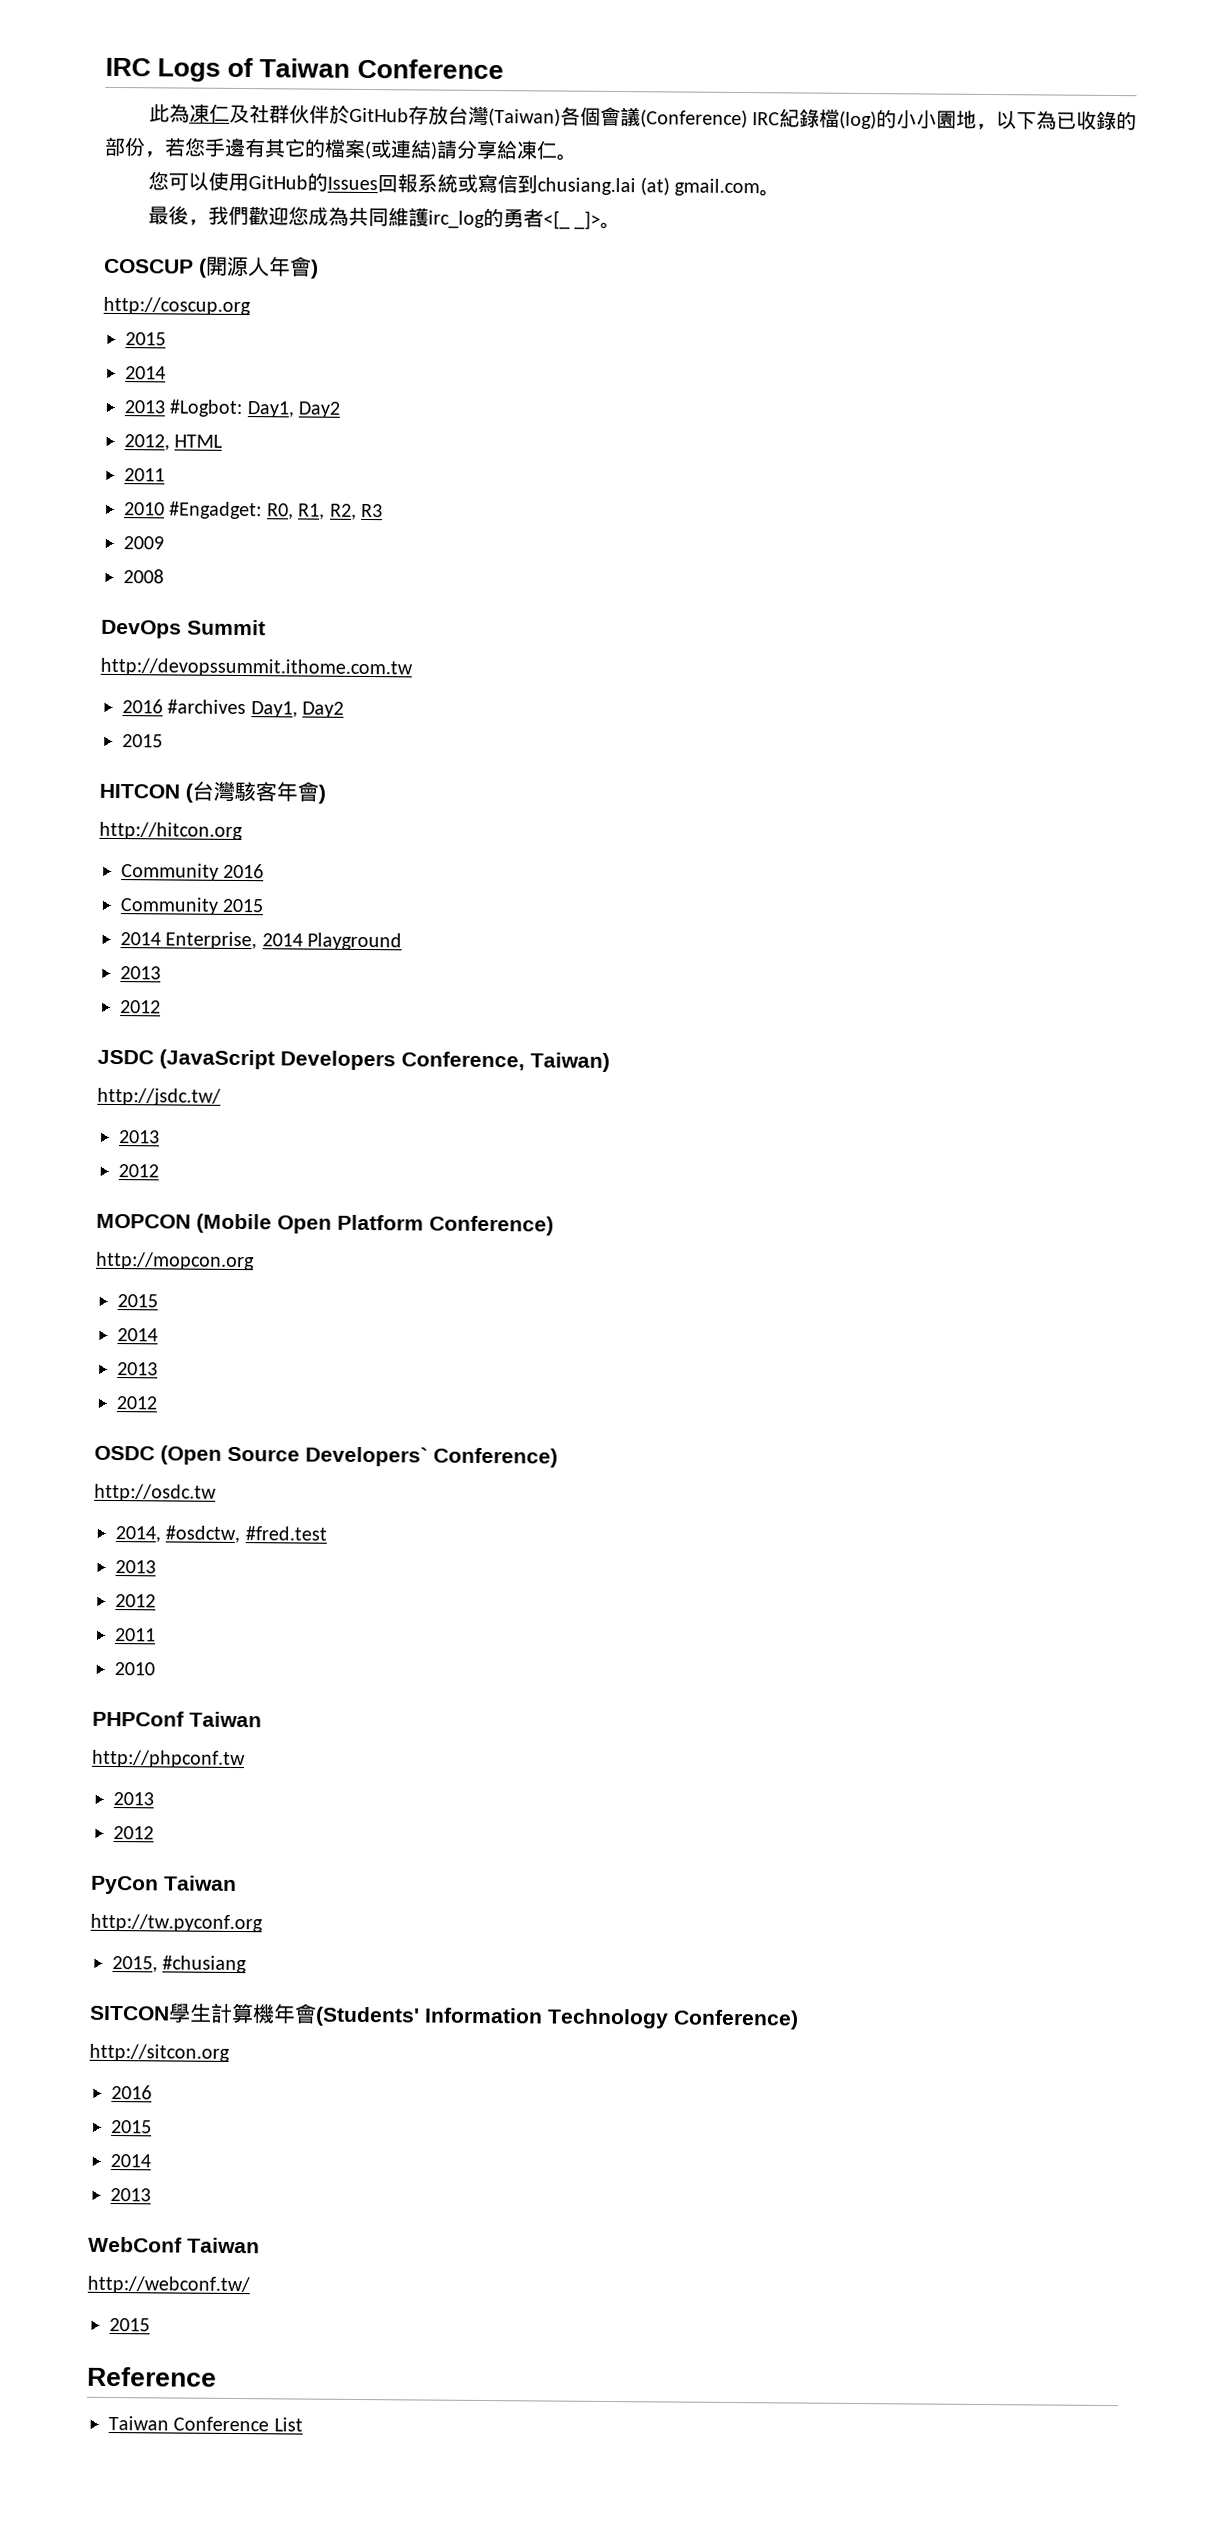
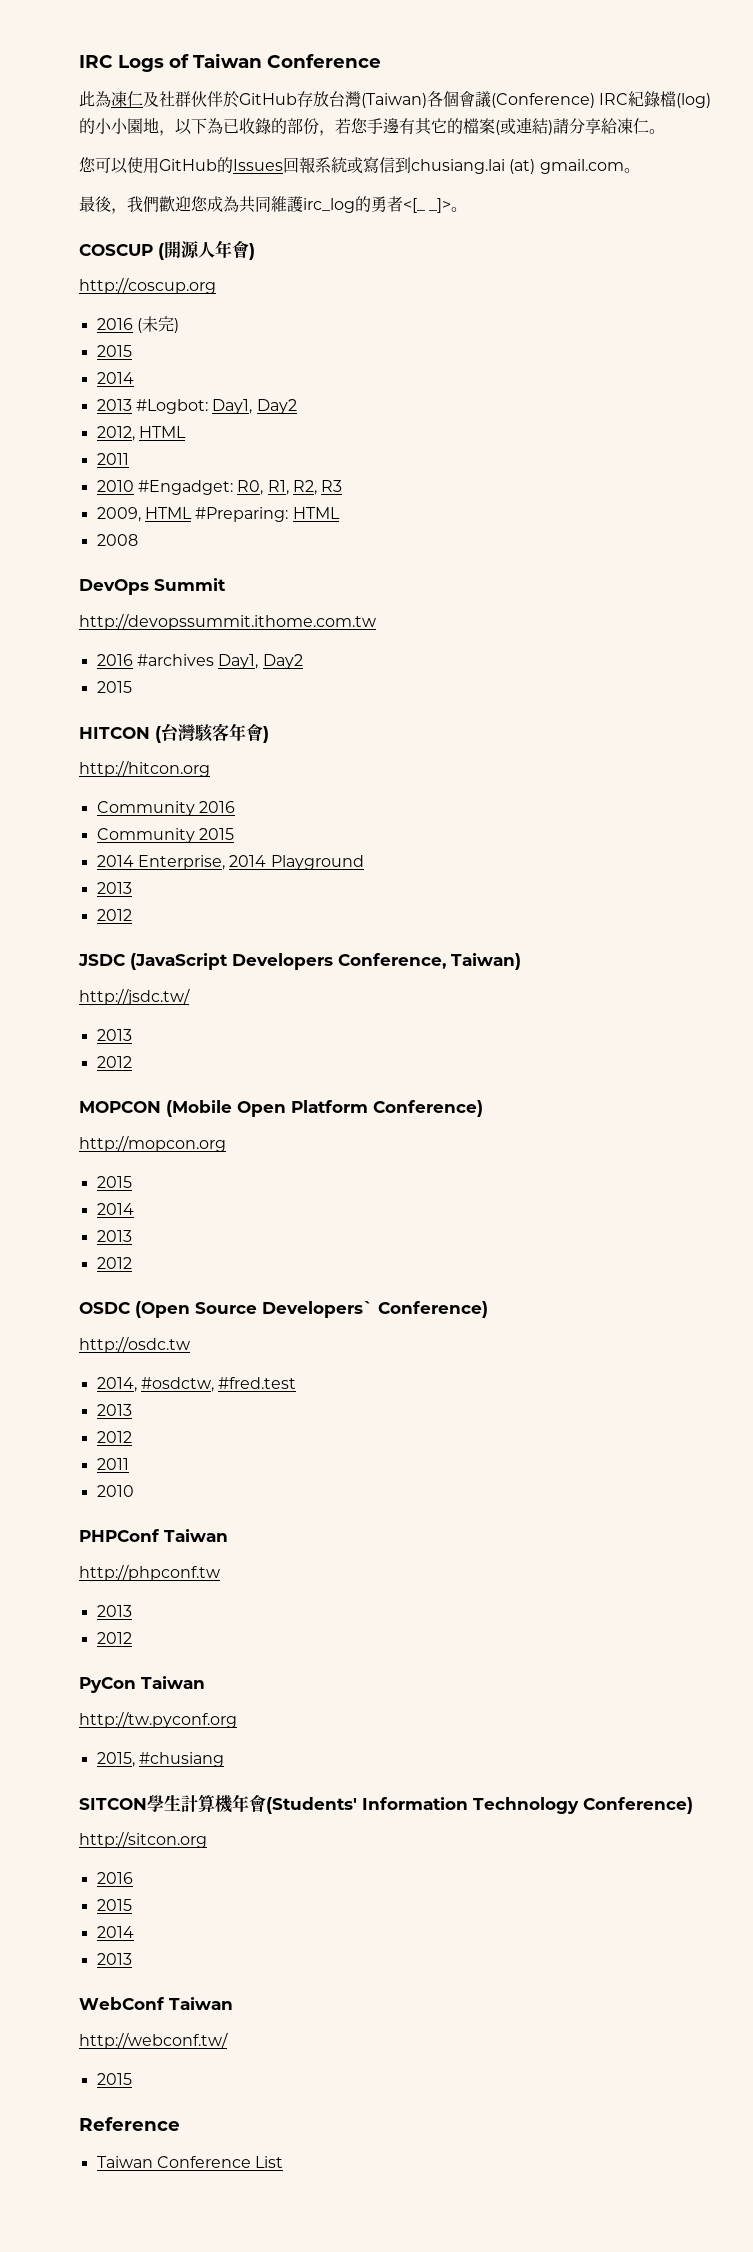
(251, 306) none -> [96,316,179,333] // 2016 (未完)
[123,536,164,550] 2009 -> [96,507,340,522] 2009, HTML #Preparing: HTML

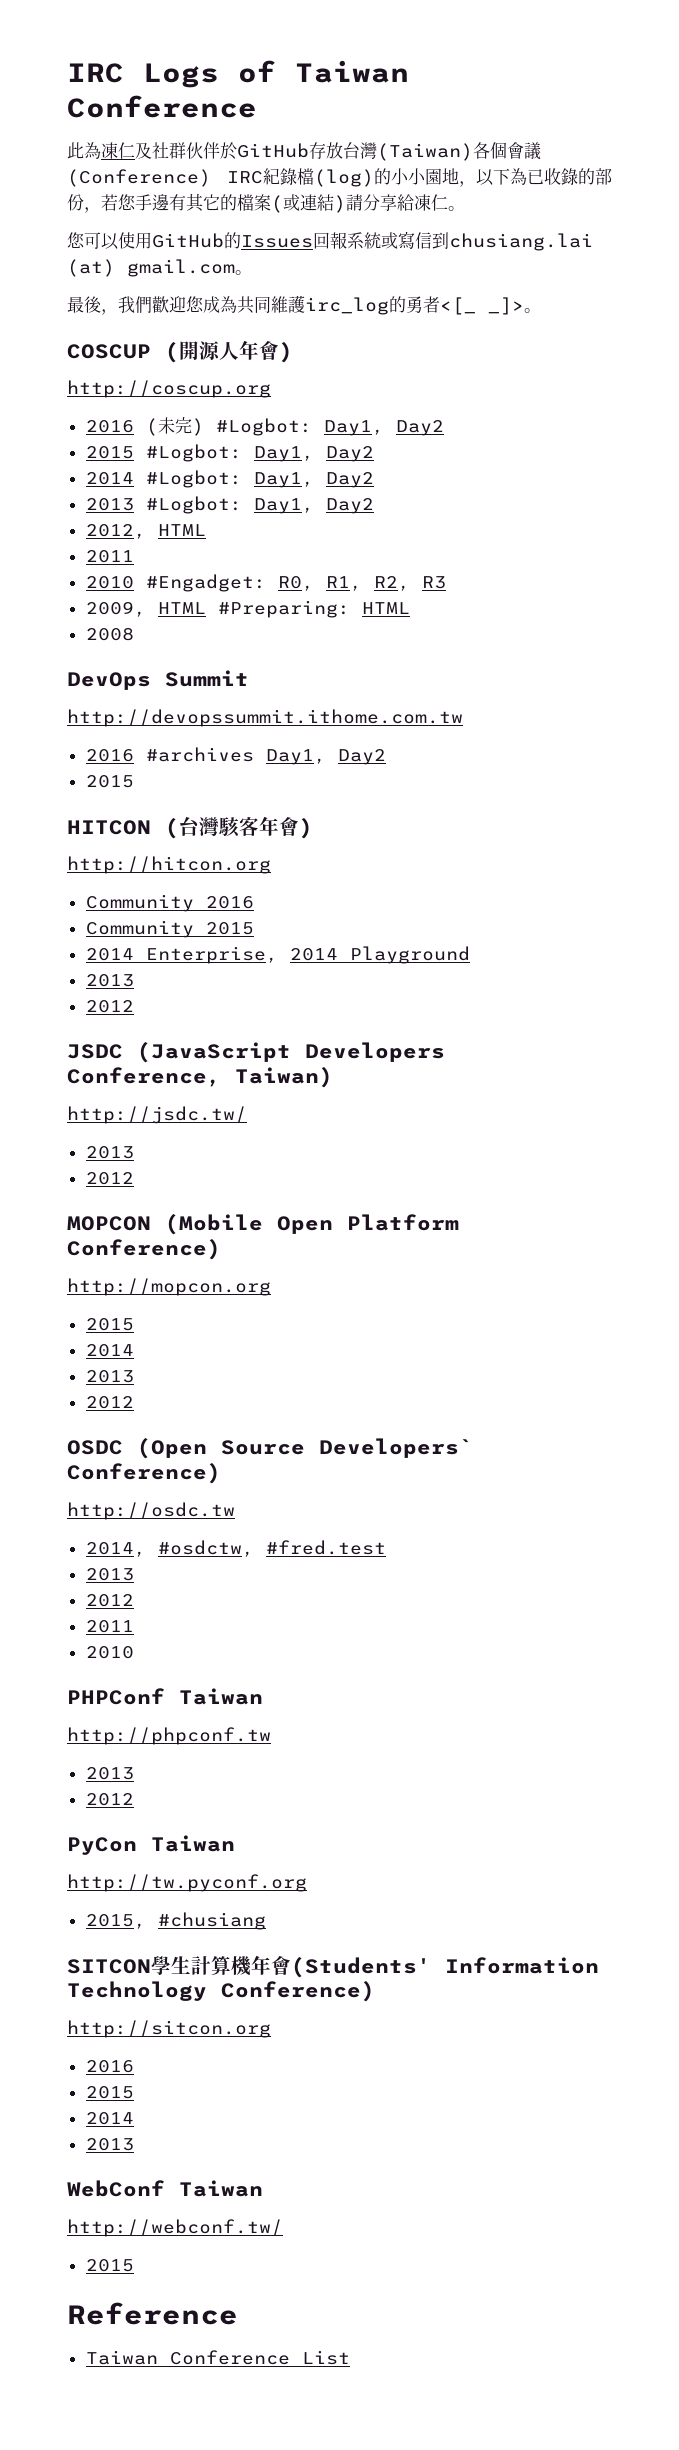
[96,345,132,357] [96,372,134,384] // 2015 // 2014 -> [215,418,444,436] [85,444,374,462] [85,470,374,488] #Logbot: Day1, Day2 // 2015 #Logbot: Day1, Day2 // 2014 #Logbot: Day1, Day2

